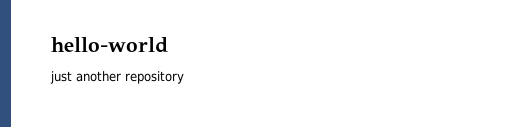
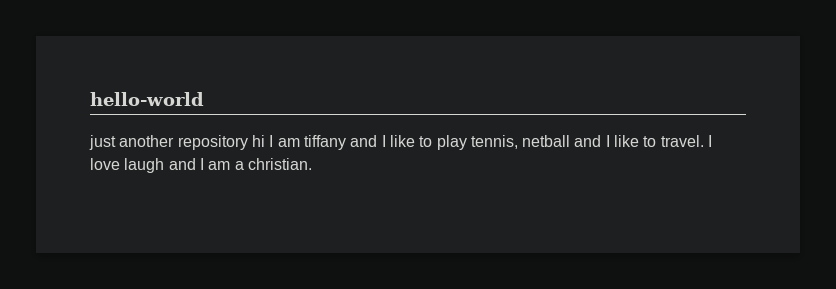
(184, 77) none -> [251,135,713,150] [90,158,312,173] hi I am tiffany and I like to play tennis, netball and I like to travel. I love laugh and I am a christian.

